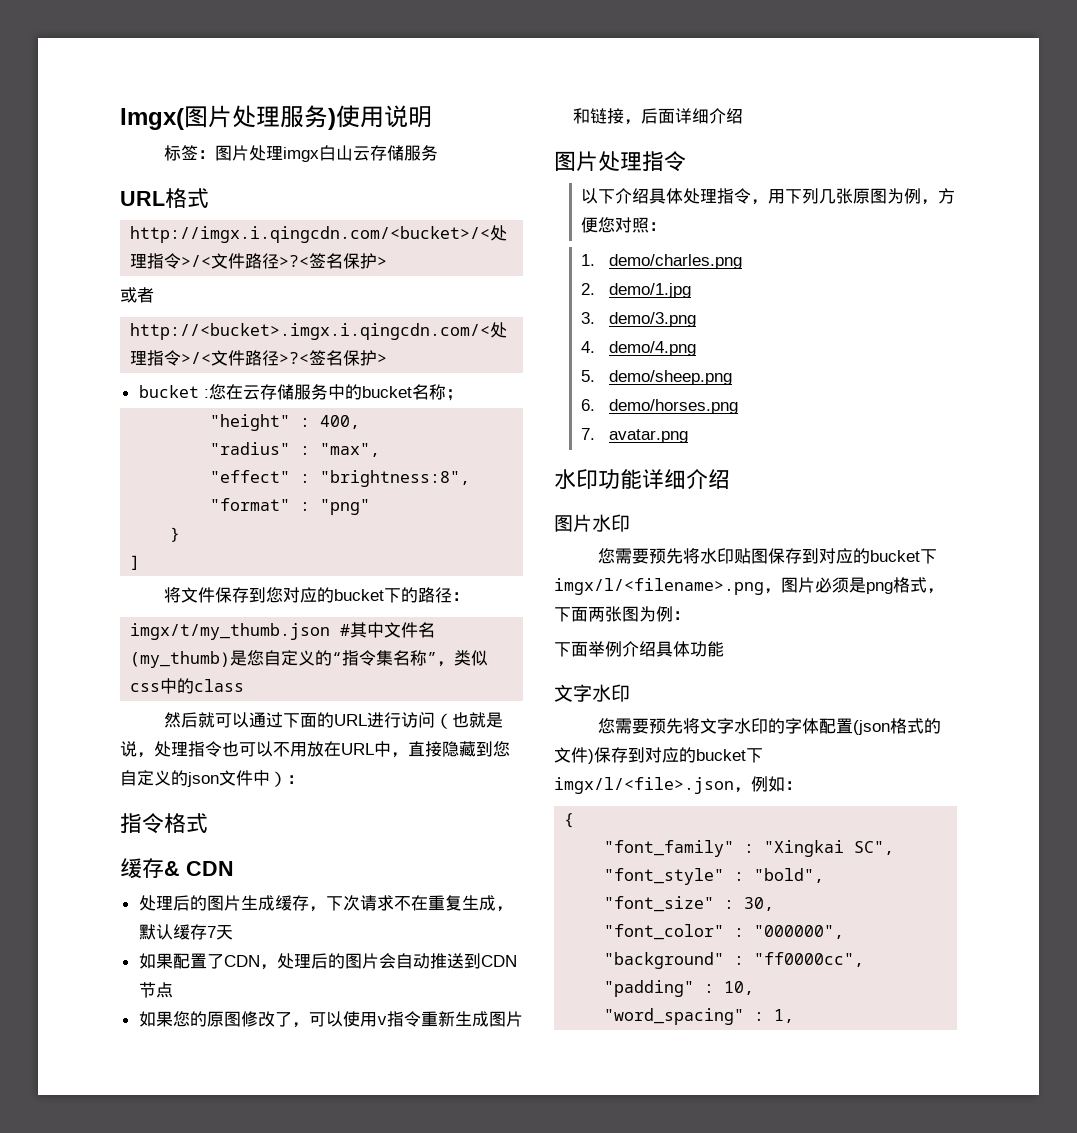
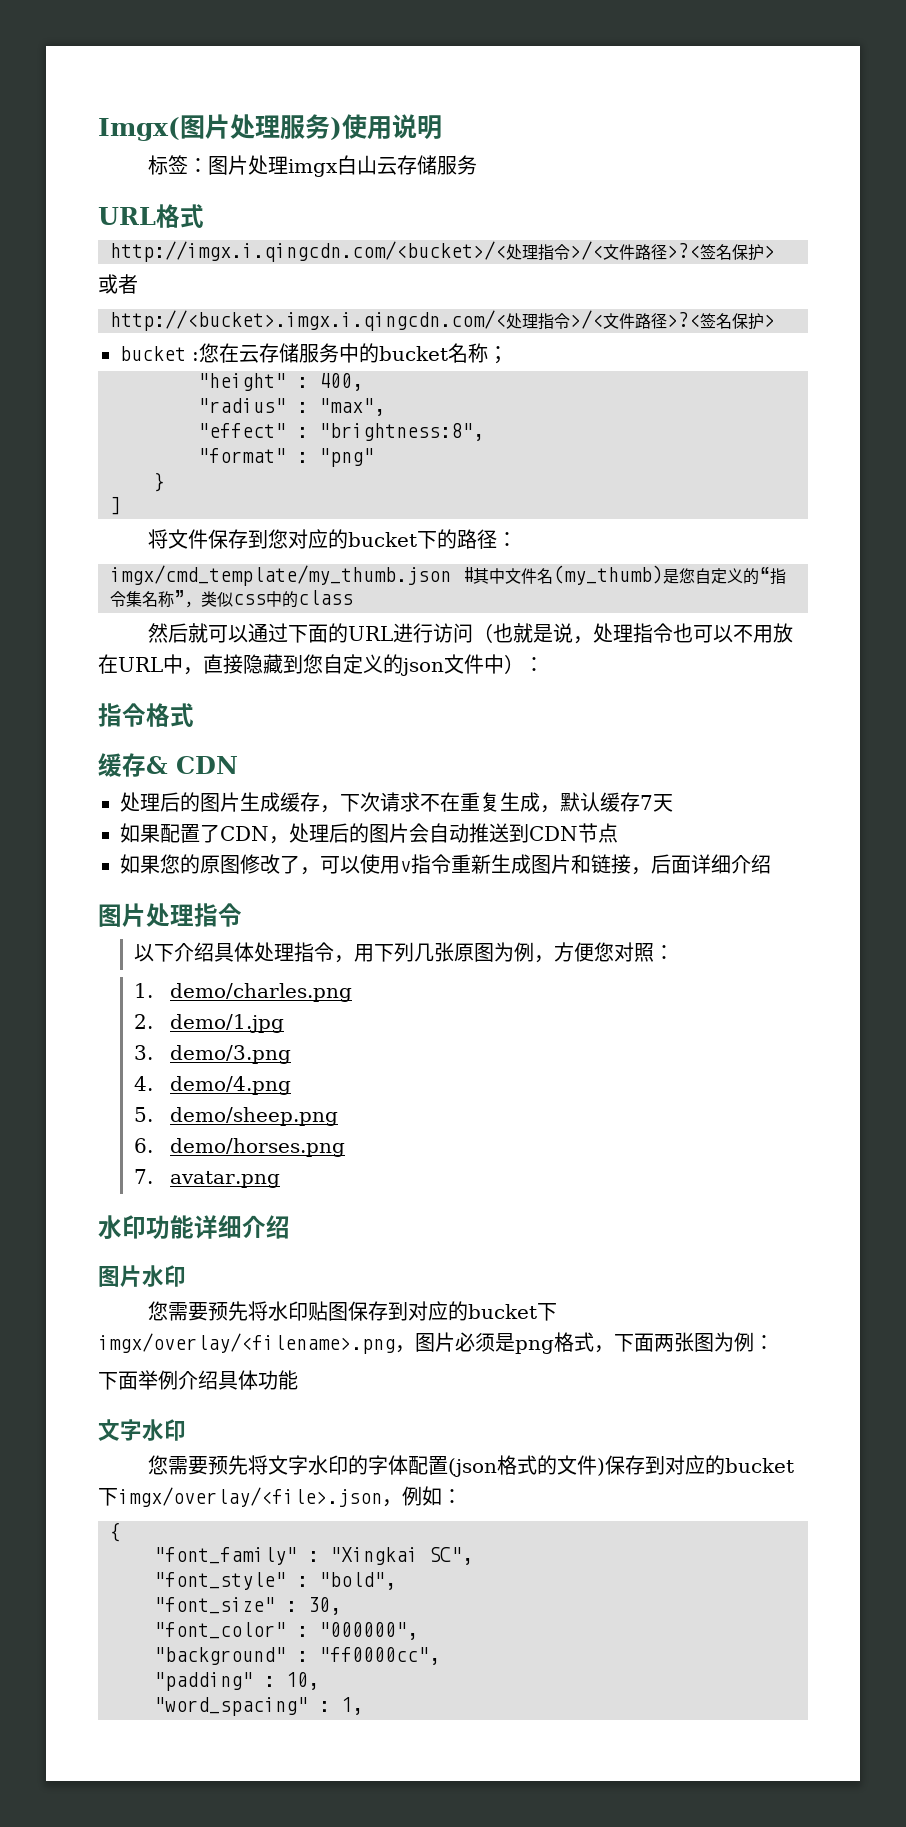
[130,623,331,640] imgx/t/my_thumb.json -> [110,565,451,586] imgx/cmd_template/my_thumb.json
[554,578,764,595] imgx/l/<filename>.png -> [98,1333,395,1354] imgx/overlay/<filename>.png
[554,777,734,794] imgx/l/<file>.json -> [118,1487,382,1507] imgx/overlay/<file>.json

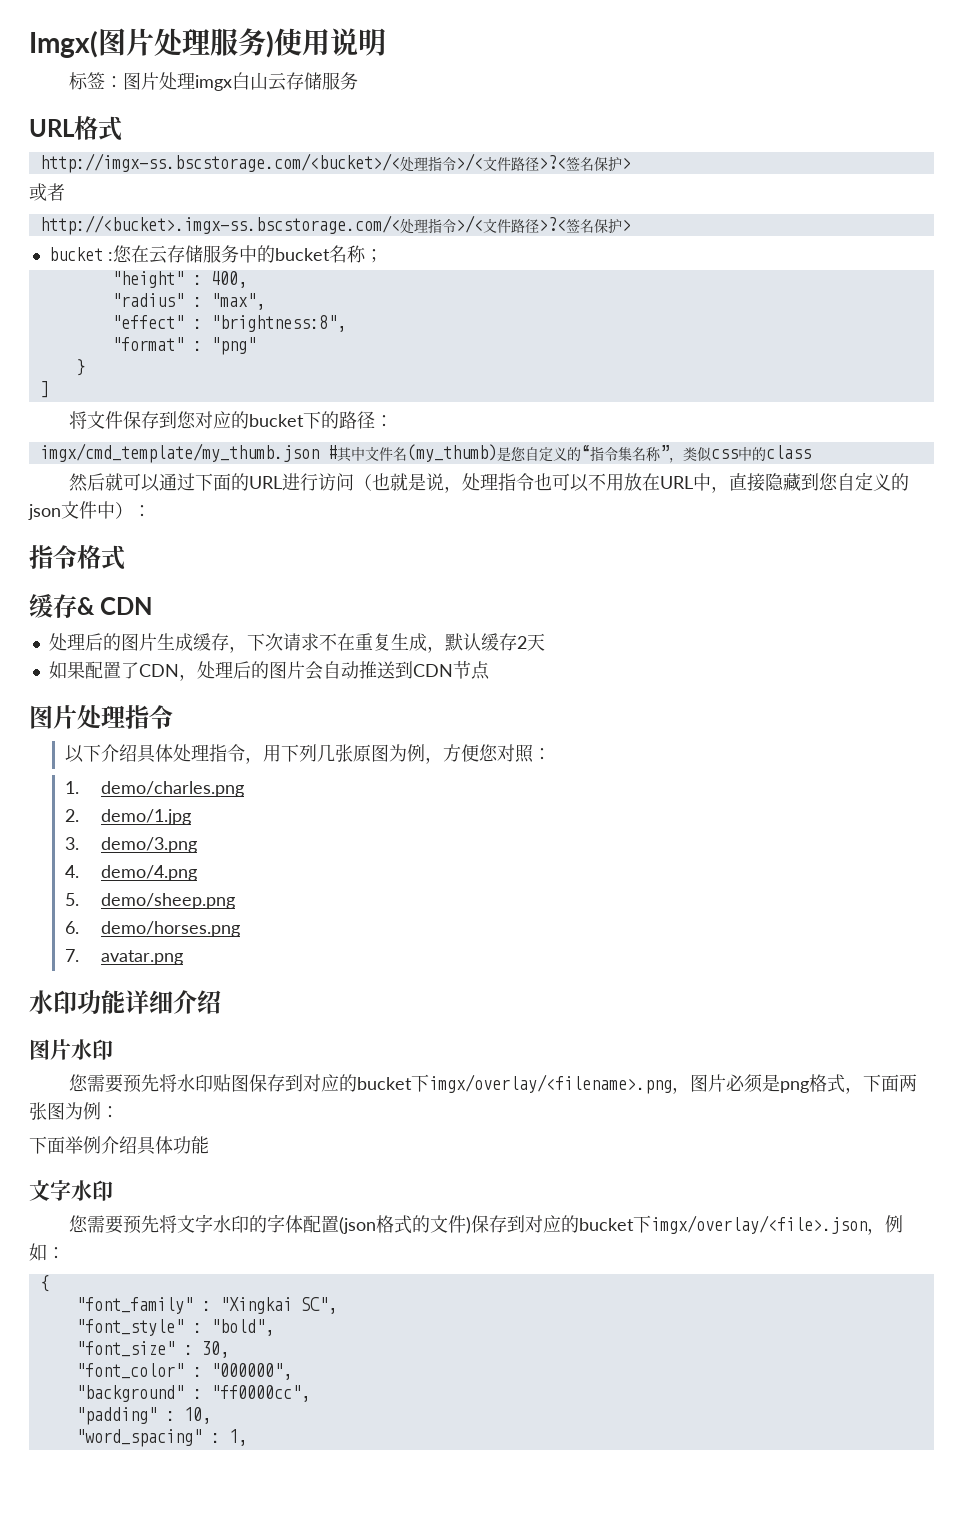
[110,241,506,262] http://imgx.i.qingcdn.com/<bucket>/< -> [39,153,400,173] http://imgx-ss.bscstorage.com/<bucket>/<
[110,310,506,331] http://<bucket>.imgx.i.qingcdn.com/< -> [39,215,400,235] http://<bucket>.imgx-ss.bscstorage.com/<
[640,795,653,810] 7 -> [516,636,527,649] 2
[120,854,771,875] // 如果您的原图修改了，可以使用v指令重新生成图片和链接，后面详细介绍 -> (490, 670) none

